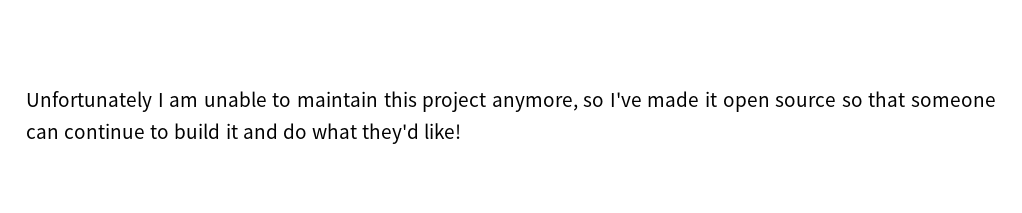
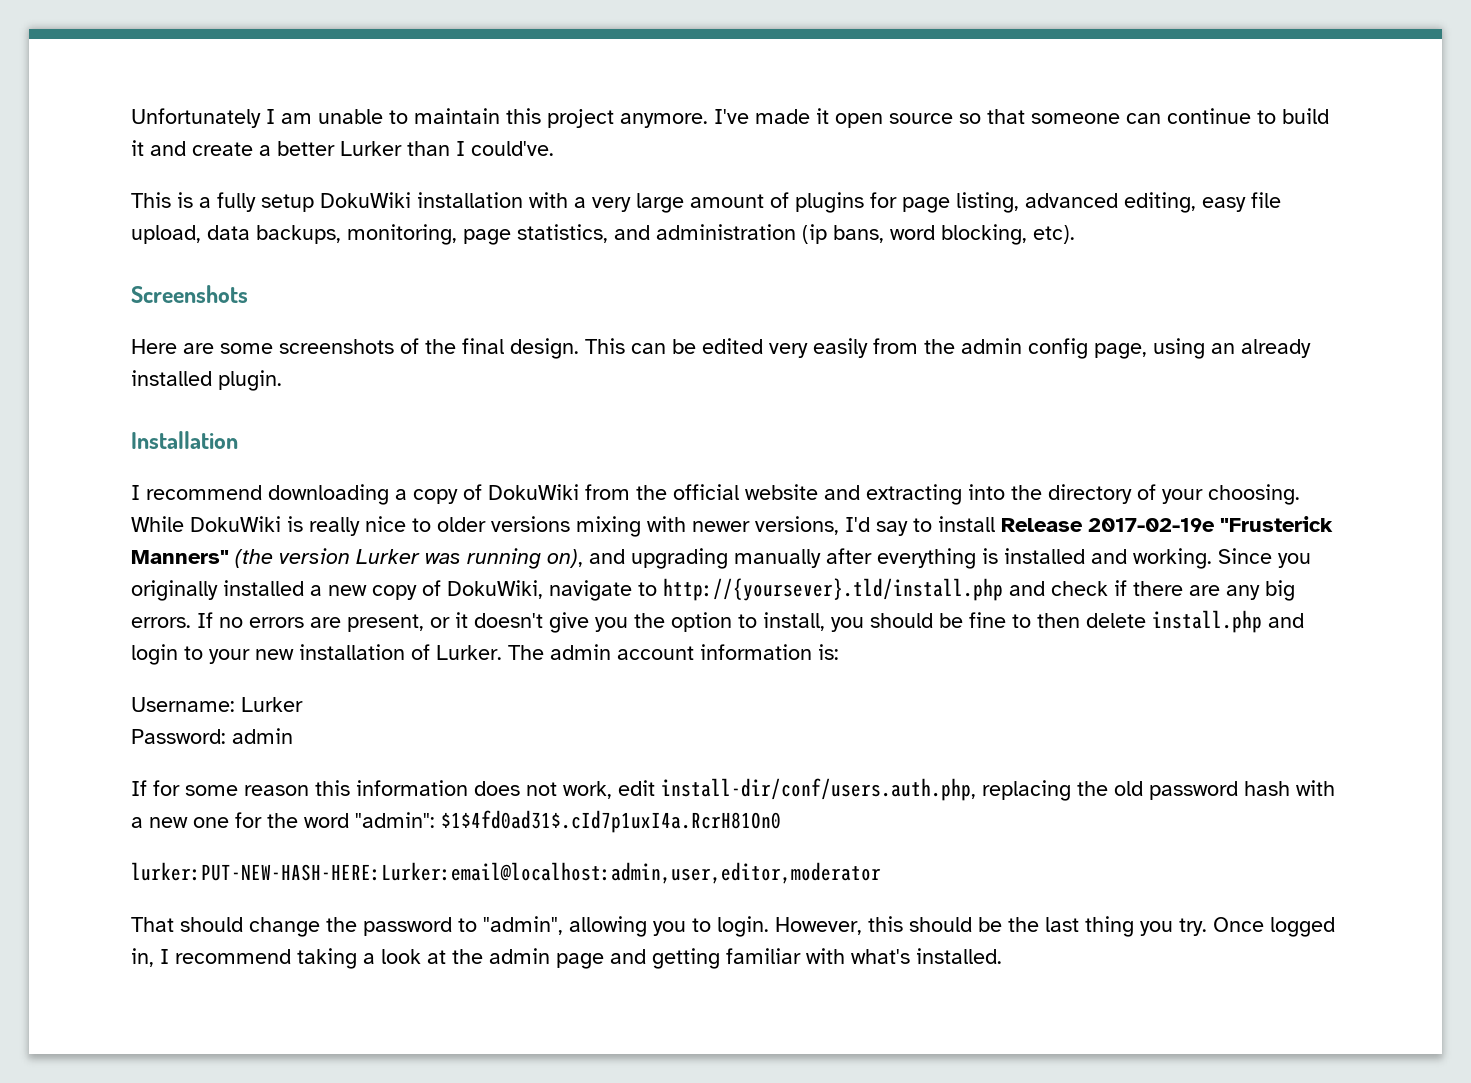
[491,96,605,112] anymore, so -> [620,113,708,128] anymore.
[282,123,462,144] do what they'd like! -> [192,141,554,156] [131,192,1281,213] [131,224,1075,245] [131,285,248,303] [131,338,1311,359] [131,370,282,391] [131,431,238,449] [131,484,1300,505] [131,516,1333,537] [131,548,1311,569] [131,578,1295,601] [131,610,1304,633] [131,644,839,665] [131,697,303,712] [131,728,293,744] [131,778,1335,801] [131,810,781,833] [131,862,881,884] [131,916,1335,937] [131,948,1002,969] create a better Lurker than I could've. // This is a fully setup DokuWiki installation with a very large amount of plugins for page listing, advanced editing, easy file upload, data backups, monitoring, page statistics, and administration (ip bans, word blocking, etc). // Screenshots // Here are some screenshots of the final design. This can be edited very easily from the admin config page, using an already installed plugin. // Installation // I recommend downloading a copy of DokuWiki from the official website and extracting into the directory of your choosing. While DokuWiki is really nice to older versions mixing with newer versions, I'd say to install Release 2017-02-19e "Frusterick Manners" (the version Lurker was running on), and upgrading manually after everything is installed and working. Since you originally installed a new copy of DokuWiki, navigate to http://{yoursever}.tld/install.php and check if there are any big errors. If no errors are present, or it doesn't give you the option to install, you should be fine to then delete install.php and login to your new installation of Lurker. The admin account information is: // Username: Lurker // Password: admin // If for some reason this information does not work, edit install-dir/conf/users.auth.php, replacing the old password hash with a new one for the word "admin": $1$4fd0ad31$.cId7p1uxI4a.RcrH81On0 // lurker:PUT-NEW-HASH-HERE:Lurker:email@localhost:admin,user,editor,moderator // That should change the password to "admin", allowing you to login. However, this should be the last thing you try. Once logged in, I recommend taking a look at the admin page and getting familiar with what's installed.

